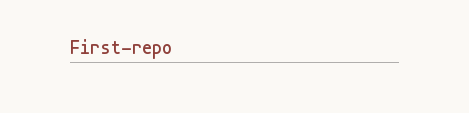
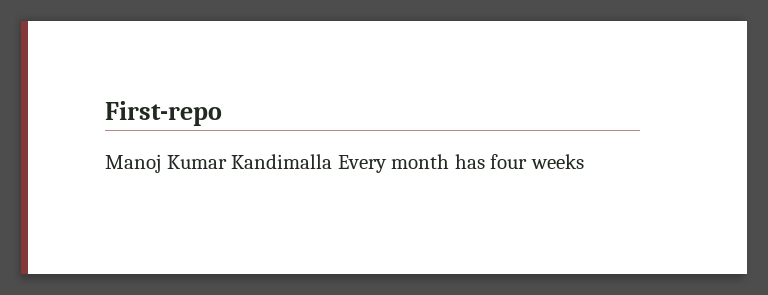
(172, 49) none -> [105,154,584,173] // Manoj Kumar Kandimalla Every month has four weeks

